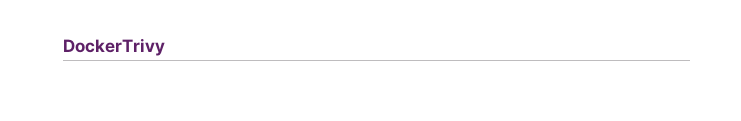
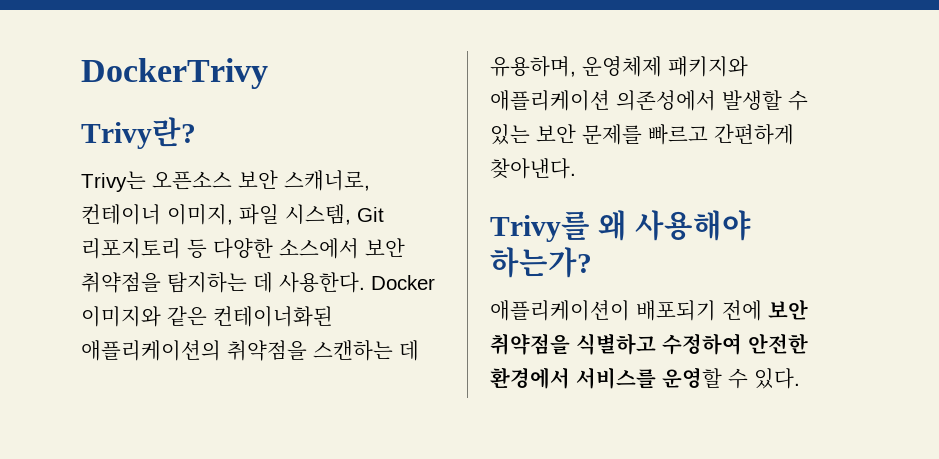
(165, 47) none -> [81,117,196,149] [81,170,370,192] [81,204,384,225] [81,238,405,259] [81,272,435,293] [81,306,333,327] [81,340,419,361] [490,56,748,77] [490,90,808,111] [490,124,794,145] [490,158,576,179] [490,210,751,242] [490,247,592,278] [490,300,808,321] [490,333,808,355] [490,367,800,389] // Trivy란? // Trivy는 오픈소스 보안 스캐너로, 컨테이너 이미지, 파일 시스템, Git 리포지토리 등 다양한 소스에서 보안 취약점을 탐지하는 데 사용한다. Docker 이미지와 같은 컨테이너화된 애플리케이션의 취약점을 스캔하는 데 유용하며, 운영체제 패키지와 애플리케이션 의존성에서 발생할 수 있는 보안 문제를 빠르고 간편하게 찾아낸다. // Trivy를 왜 사용해야 하는가? // 애플리케이션이 배포되기 전에 보안 취약점을 식별하고 수정하여 안전한 환경에서 서비스를 운영할 수 있다.

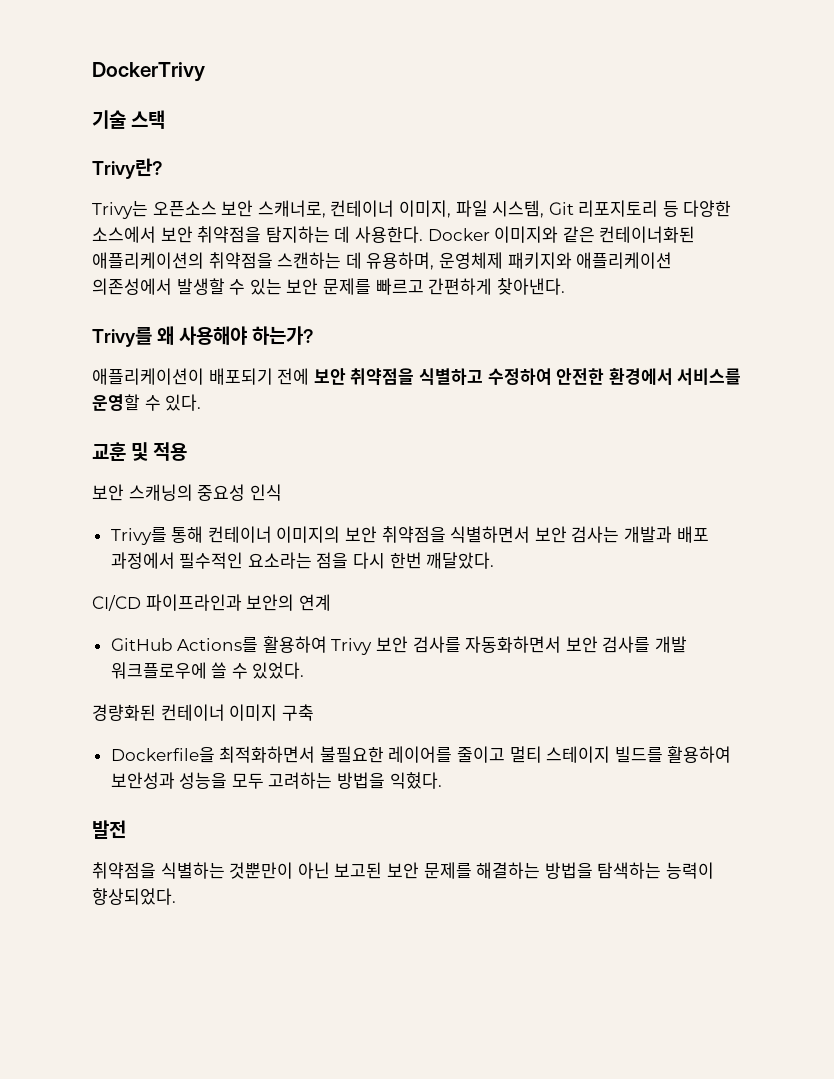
(268, 73) none -> [92,110,166,129] // 기술 스택
(800, 378) none -> [92,442,188,461] [92,484,282,501] [110,526,709,545] [110,552,495,569] [92,594,331,611] [110,636,688,655] [110,662,305,679] [92,704,314,721] [110,746,732,763] [110,772,442,789] [92,820,126,839] [92,862,714,879] [92,888,176,905] // 교훈 및 적용 // 보안 스캐닝의 중요성 인식 // Trivy를 통해 컨테이너 이미지의 보안 취약점을 식별하면서 보안 검사는 개발과 배포 과정에서 필수적인 요소라는 점을 다시 한번 깨달았다. // CI/CD 파이프라인과 보안의 연계 // GitHub Actions를 활용하여 Trivy 보안 검사를 자동화하면서 보안 검사를 개발 워크플로우에 쓸 수 있었다. // 경량화된 컨테이너 이미지 구축 // Dockerfile을 최적화하면서 불필요한 레이어를 줄이고 멀티 스테이지 빌드를 활용하여 보안성과 성능을 모두 고려하는 방법을 익혔다. // 발전 // 취약점을 식별하는 것뿐만이 아닌 보고된 보안 문제를 해결하는 방법을 탐색하는 능력이 향상되었다.

